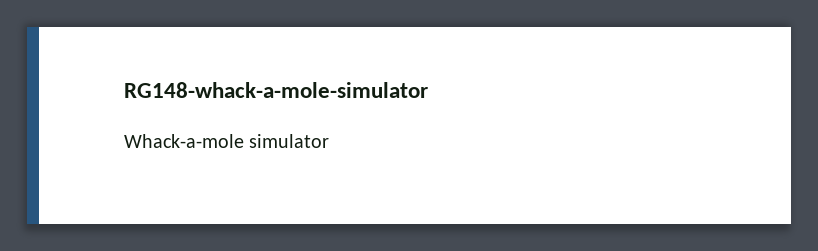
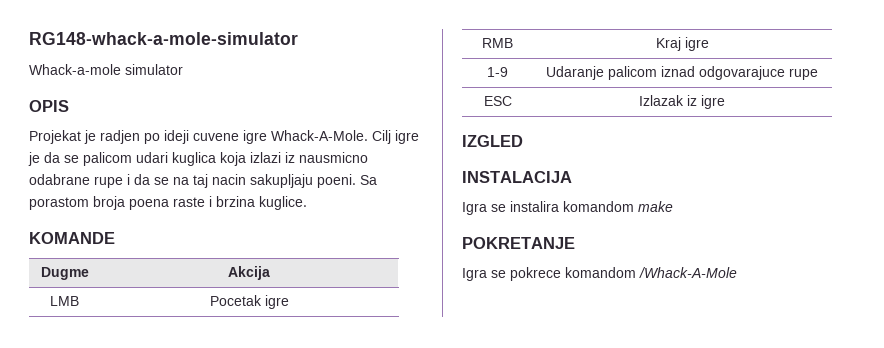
(330, 141) none -> [29,100,69,112] [29,130,419,144] [28,152,368,166] [29,174,377,188] [29,196,307,210] [29,232,115,244] [40,267,89,280] [228,266,270,280] [50,296,79,306] [209,295,289,309] [482,38,513,48] [655,37,709,51] [487,67,508,77] [546,66,818,80] [483,96,512,106] [639,95,725,109] [462,135,523,147] [462,171,572,183] [462,201,673,215] [462,237,575,249] [462,267,737,281] // OPIS // Projekat je radjen po ideji cuvene igre Whack-A-Mole. Cilj igre je da se palicom udari kuglica koja izlazi iz nausmicno odabrane rupe i da se na taj nacin sakupljaju poeni. Sa porastom broja poena raste i brzina kuglice. // KOMANDE // Dugme | Akcija // LMB | Pocetak igre // RMB | Kraj igre // 1-9 | Udaranje palicom iznad odgovarajuce rupe // ESC | Izlazak iz igre // IZGLED // INSTALACIJA // Igra se instalira komandom make // POKRETANJE // Igra se pokrece komandom /Whack-A-Mole

